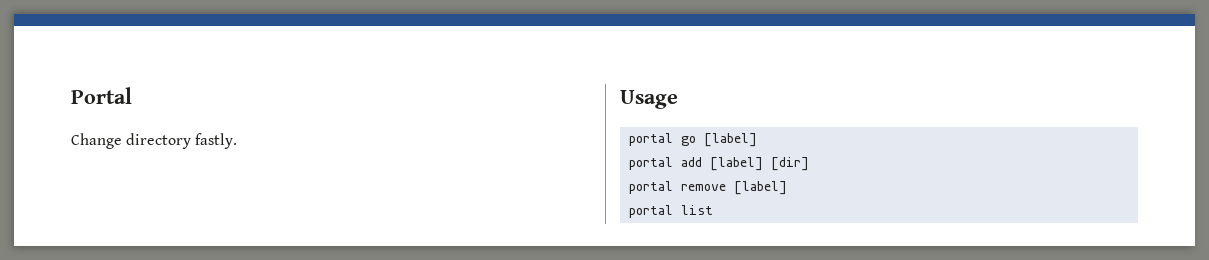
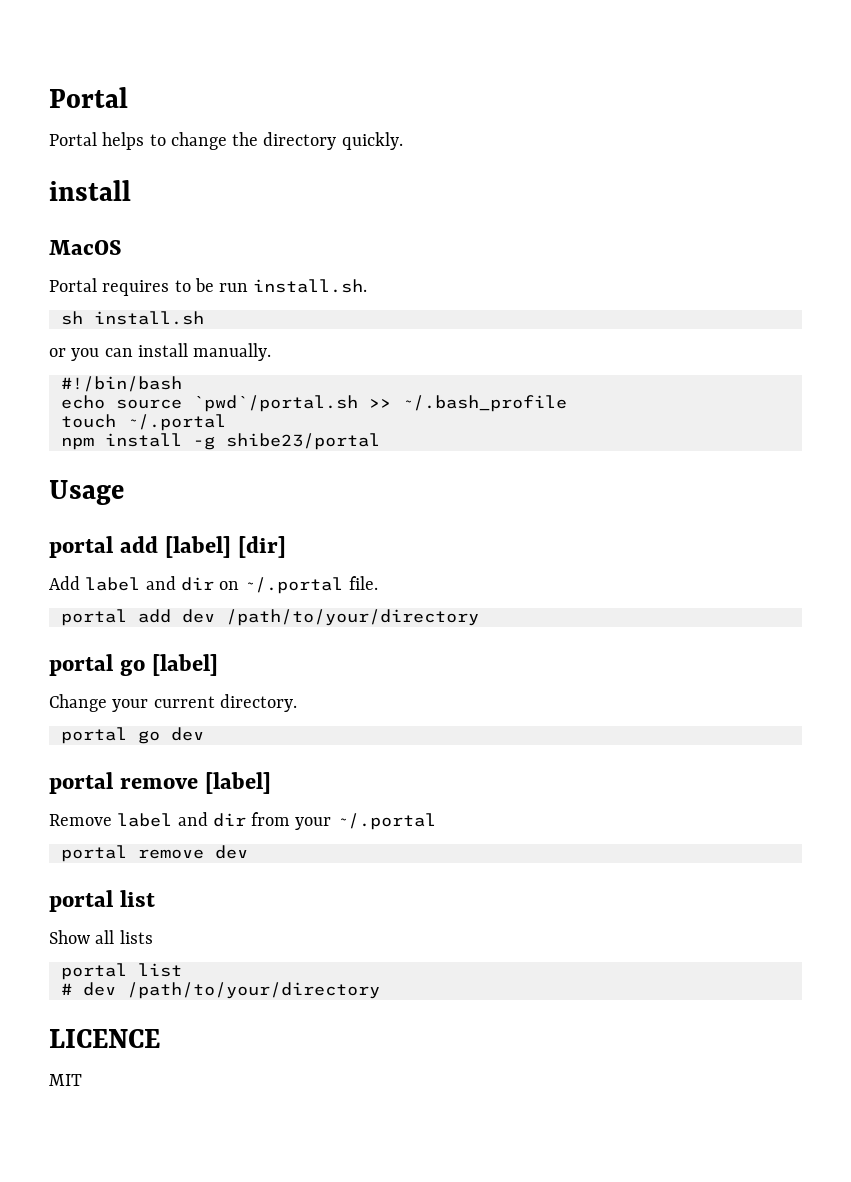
[71,133,238,149] [620,90,678,109] [629,133,758,147] [629,157,810,171] [629,181,788,195] [629,205,714,218] Change directory fastly. // Usage // portal go [label] // portal add [label] [dir] // portal remove [label] // portal list -> [49,132,403,150] [49,180,131,201] [49,240,122,255] [49,278,368,296] [60,311,204,325] [49,343,272,361] [60,376,182,392] [60,395,567,412] [60,414,226,431] [60,433,380,450] [49,480,124,505] [49,536,287,558] [49,576,378,594] [60,609,479,626] [49,654,219,676] [49,694,297,712] [60,727,204,744] [49,772,272,794] [49,812,436,830] [60,845,248,862] [49,890,156,912] [49,930,153,944] [60,963,182,980] [60,982,380,999] [49,1029,160,1048] [49,1074,82,1086] Portal helps to change the directory quickly. // install // MacOS // Portal requires to be run install.sh. // sh install.sh // or you can install manually. // #!/bin/bash // echo source `pwd`/portal.sh >> ~/.bash_profile // touch ~/.portal // npm install -g shibe23/portal // Usage // portal add [label] [dir] // Add label and dir on ~/.portal file. // portal add dev /path/to/your/directory // portal go [label] // Change your current directory. // portal go dev // portal remove [label] // Remove label and dir from your ~/.portal // portal remove dev // portal list // Show all lists // portal list // # dev /path/to/your/directory // LICENCE // MIT

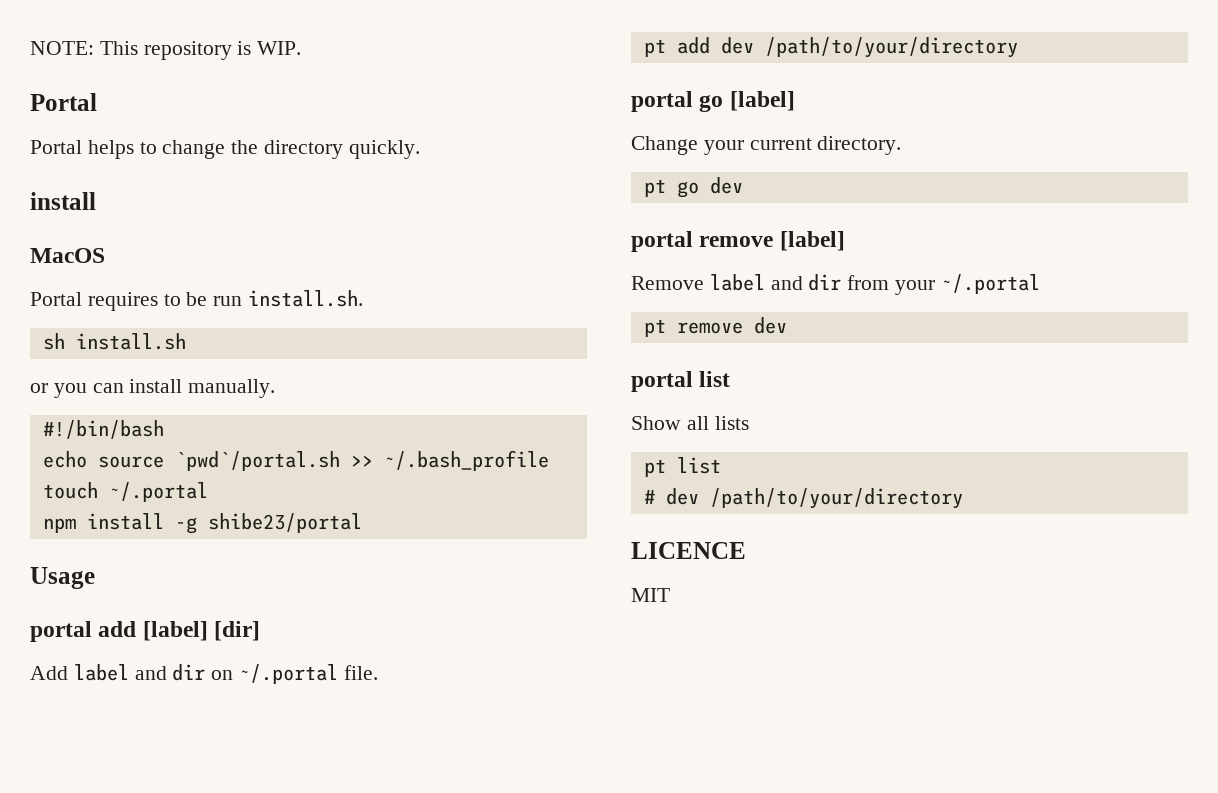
(49, 97) none -> [30,41,302,60] NOTE: This repository is WIP. //
[60,609,127,626] portal -> [643,39,666,57] pt
[60,727,127,744] portal -> [643,179,666,197] pt
[60,845,127,862] portal -> [643,319,666,337] pt
[60,963,127,980] portal -> [643,459,666,477] pt

